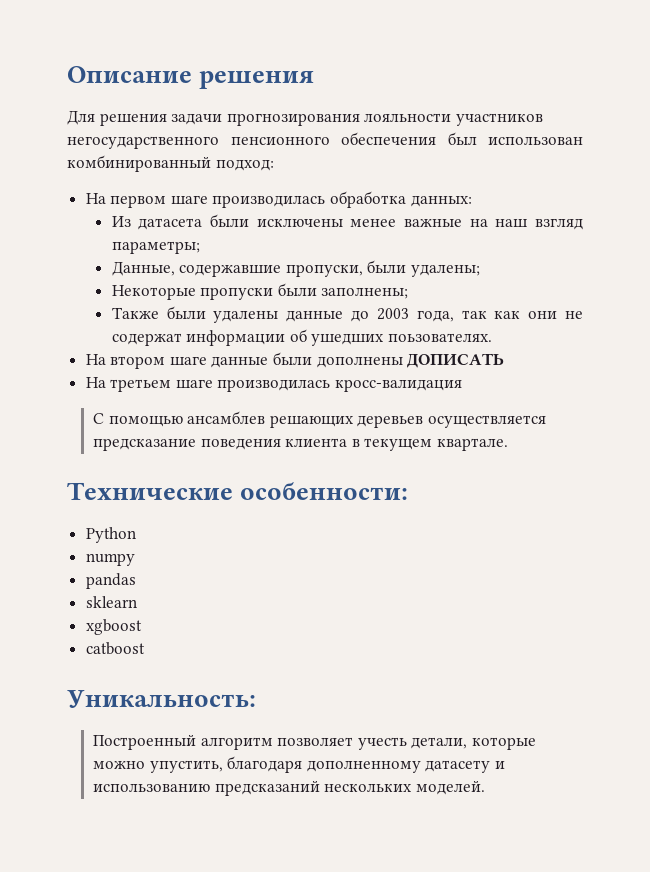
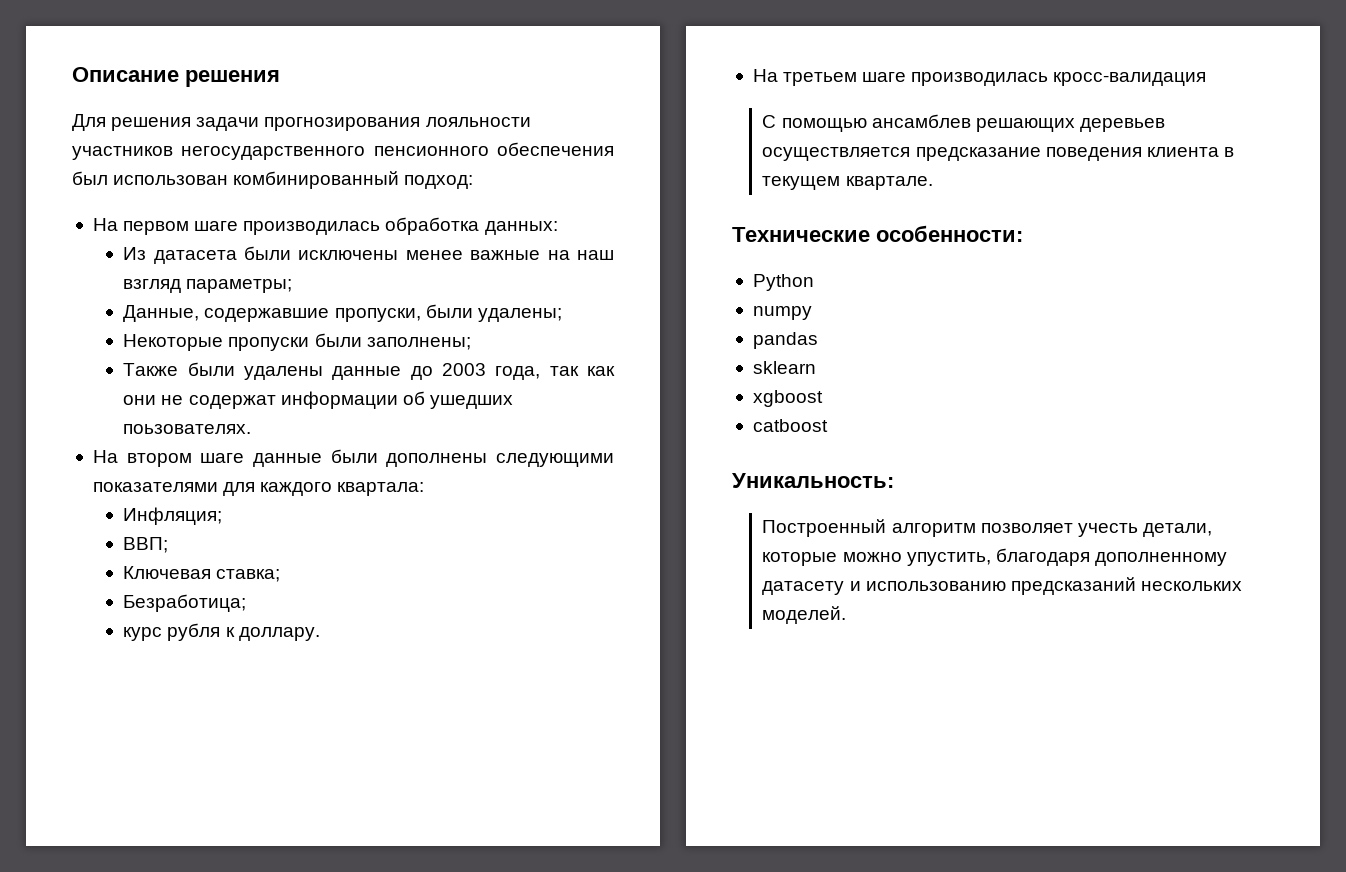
[407,353,505,368] ДОПИСАТЬ -> [496,453,614,467] [92,482,425,496] [123,507,223,525] [123,537,169,553] [123,566,281,582] [123,594,247,612] [123,623,320,641] следующими показателями для каждого квартала: // Инфляция; // ВВП; // Ключевая ставка; // Безработица; // курс рубля к доллару.

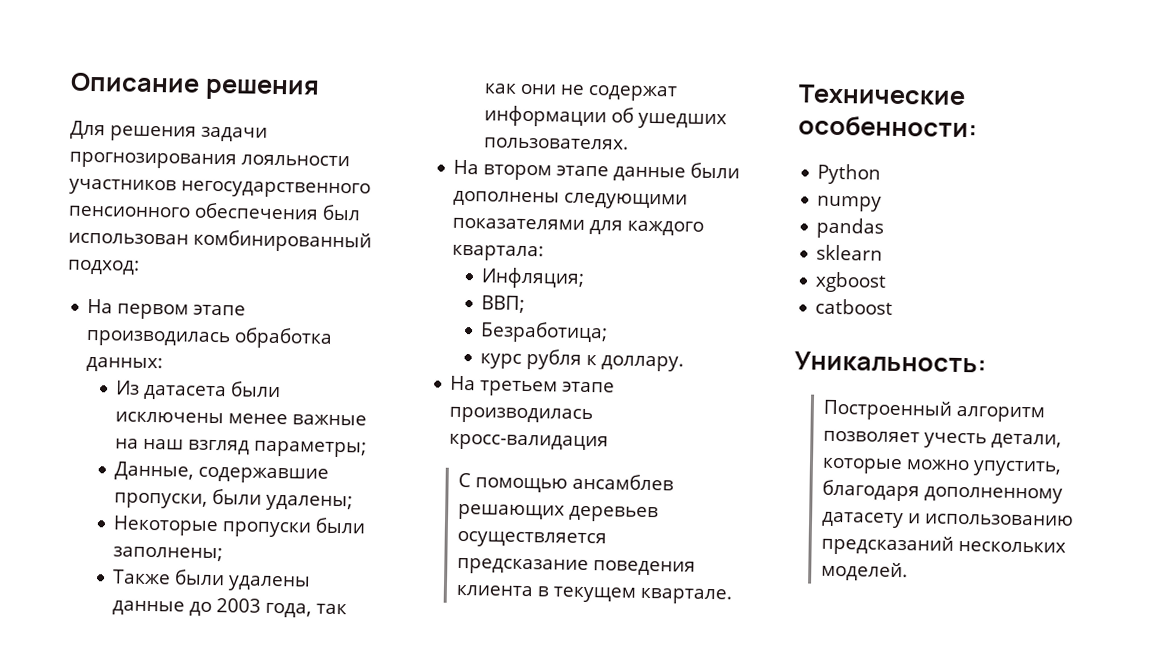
[194,221,239,231] шаге -> [193,304,247,316] этапе
[123,424,252,434] поьзователях. -> [484,137,630,150] пользователях.
[200,453,245,463] шаге -> [556,165,610,177] этапе
[123,566,281,582] // Ключевая ставка; -> (526, 304) none
[862,72,907,82] шаге -> [562,381,616,393] этапе

